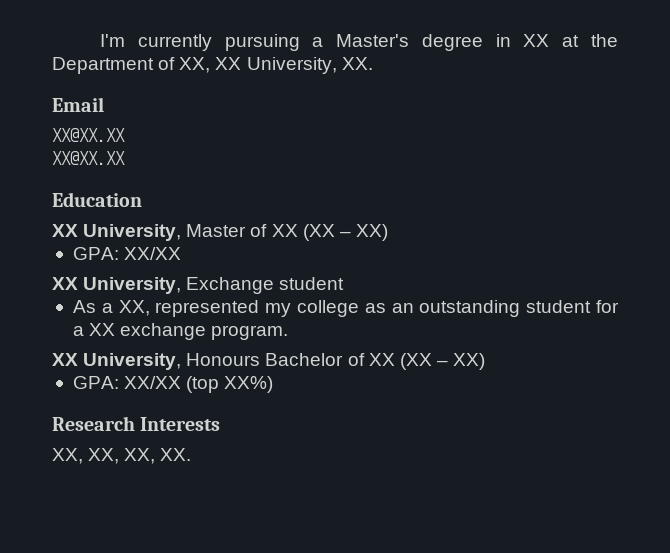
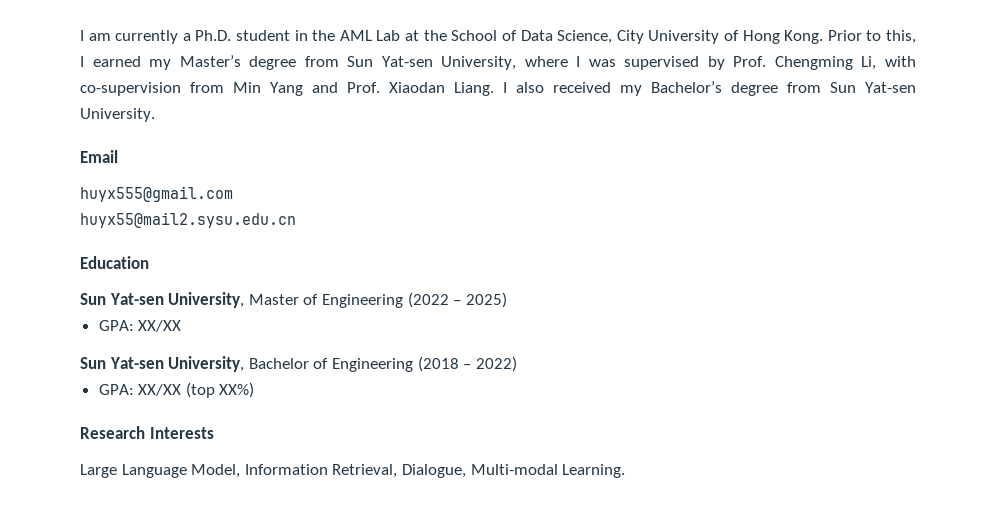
[100,34,618,51] [52,57,373,74] I'm currently pursuing a Master's degree in XX at the Department of XX, XX University, XX. -> [80,30,916,44] [80,55,916,70] [80,81,916,96] [80,108,155,122] I am currently a Ph.D. student in the AML Lab at the School of Data Science, City University of Hong Kong. Prior to this, I earned my Master’s degree from Sun Yat-sen University, where I was supervised by Prof. Chengming Li, with co-supervision from Min Yang and Prof. Xiaodan Liang. I also received my Bachelor’s degree from Sun Yat-sen University.
[52,128,125,142] [52,151,125,165] XX@XX.XX // XX@XX.XX -> [80,186,233,202] [80,212,296,228] huyx555@gmail.com // huyx55@mail2.sysu.edu.cn
[52,224,78,237] XX -> [80,293,164,305] Sun Yat-sen
[271,224,388,241] [72,247,182,260] [52,277,345,294] [72,300,620,317] [72,323,289,340] [52,353,486,370] XX (XX – XX) // GPA: XX/XX // XX University, Exchange student // As a XX, represented my college as an outstanding student for a XX exchange program. // XX University, Honours Bachelor of XX (XX – XX) -> [321,292,507,308] [98,320,182,332] [80,356,517,372] Engineering (2022 – 2025) // GPA: XX/XX // Sun Yat-sen University, Bachelor of Engineering (2018 – 2022)
[52,448,192,464] XX, XX, XX, XX. -> [80,464,626,478] Large Language Model, Information Retrieval, Dialogue, Multi-modal Learning.

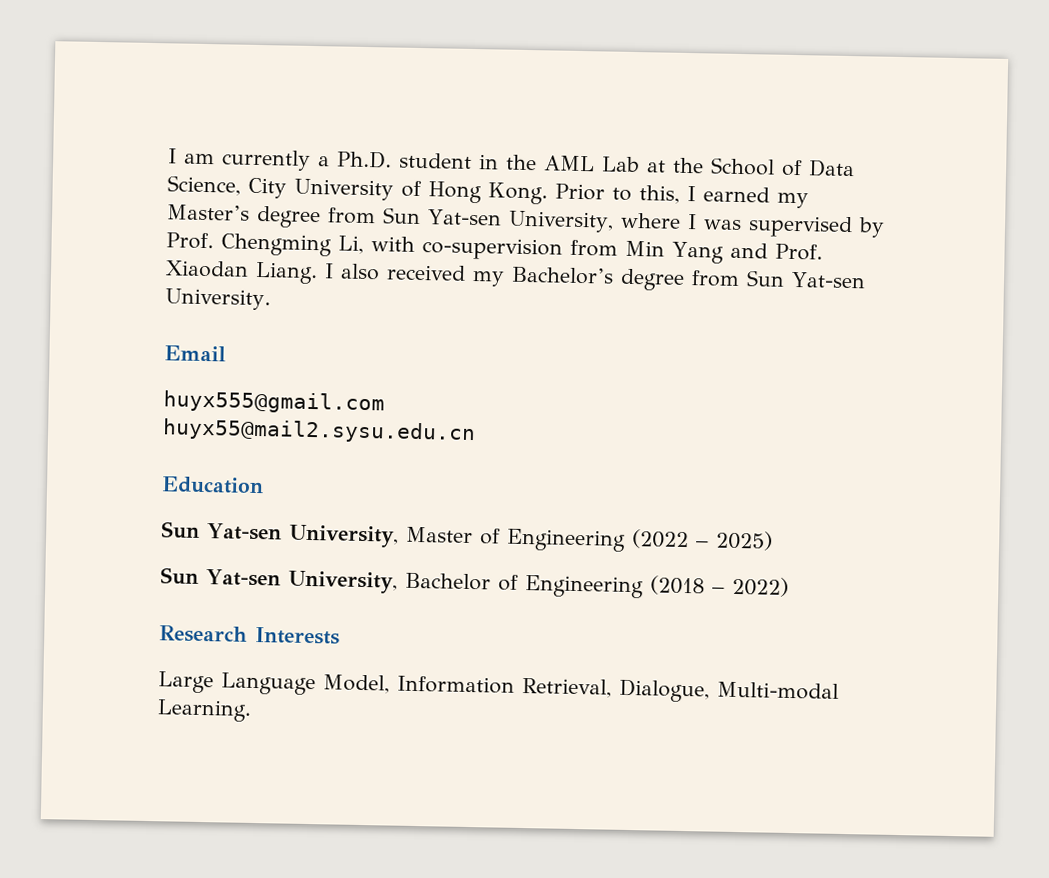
[98,320,182,332] // GPA: XX/XX -> (773, 540) none
[98,382,255,398] // GPA: XX/XX (top XX%) -> (789, 586) none

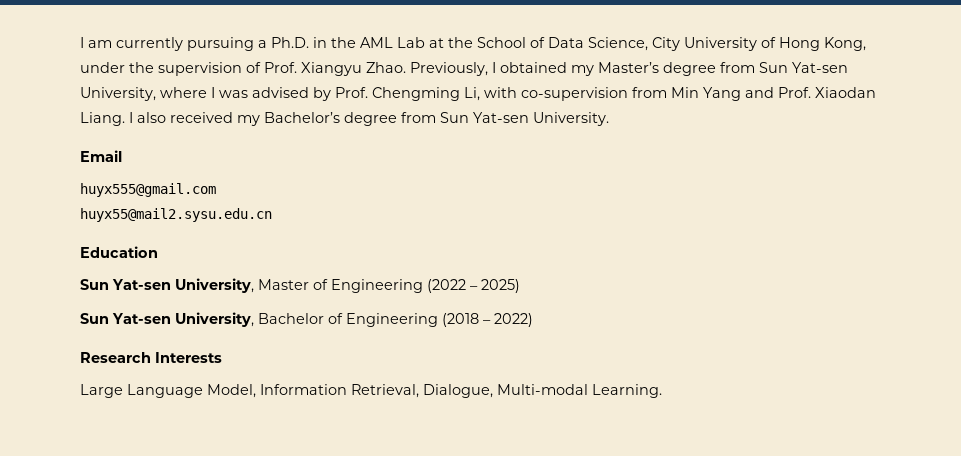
(311, 160) none -> [187,37,254,51] pursuing
[399,152,472,169] student -> (309, 42) none
[488,182,770,205] Kong. Prior to this, I earned -> [824,37,866,51] [80,62,567,76] Kong, under the supervision of Prof. Xiangyu Zhao. Previously, I obtained
[747,215,853,239] supervised -> [252,87,309,98] advised

